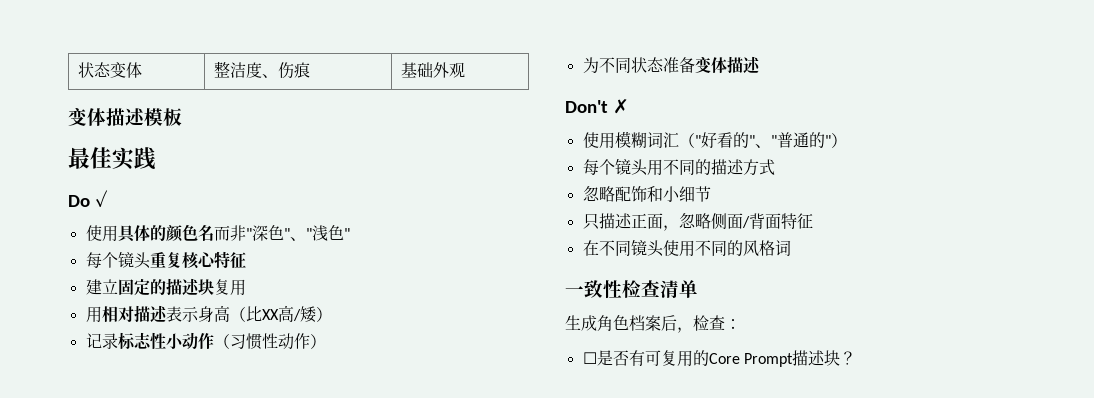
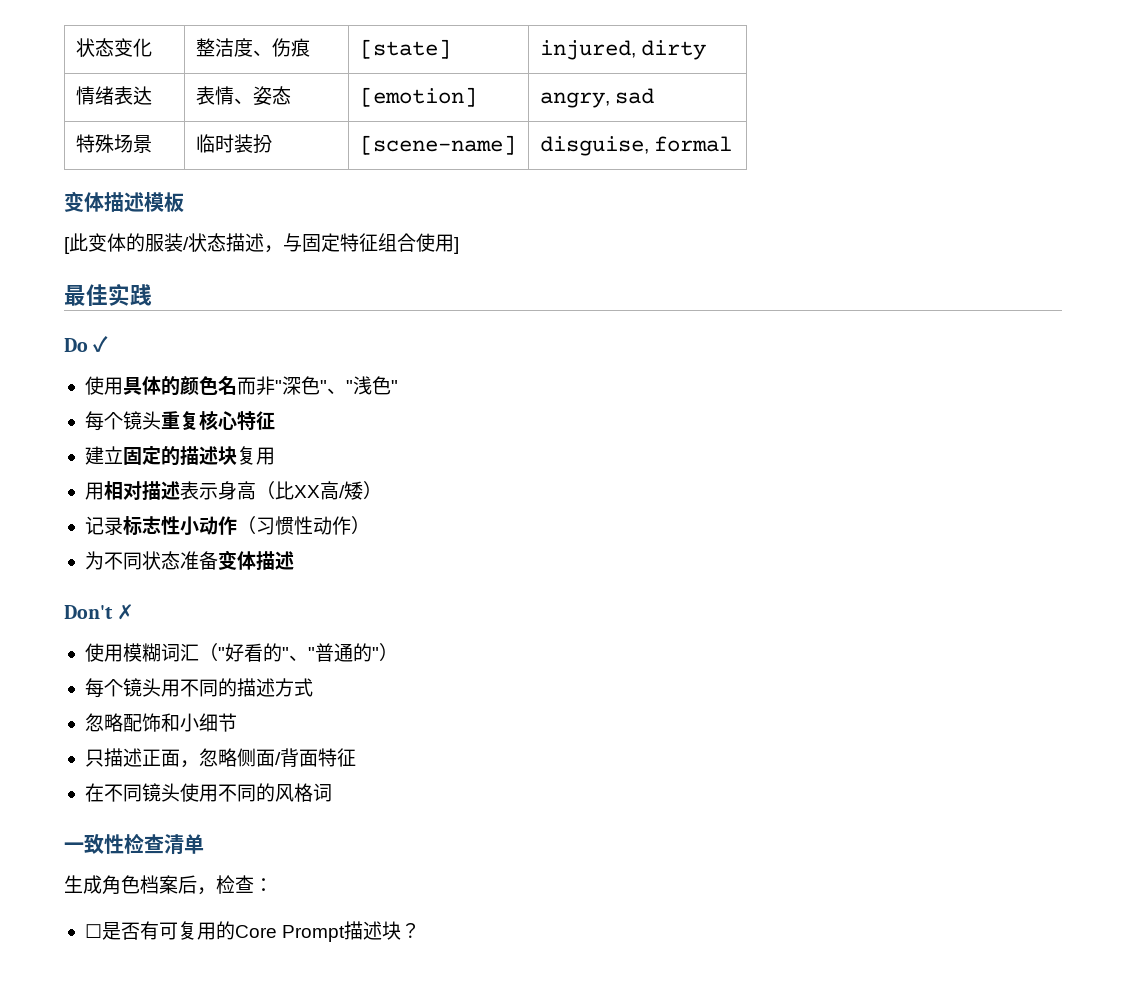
[125,62,142,78] 体 -> [132,38,152,57] 化
[400,62,465,78] [68,107,182,126] 基础外观 // 变体描述模板 -> [359,39,451,59] [539,40,706,60] [75,86,152,105] [195,86,291,105] [359,87,477,107] [539,88,654,108] [75,134,152,153] [195,134,272,153] [359,135,516,155] [539,136,732,156] [64,191,184,212] [64,233,459,254] [state] | injured, dirty // 情绪表达 | 表情、姿态 | [emotion] | angry, sad // 特殊场景 | 临时装扮 | [scene-name] | disguise, formal // 变体描述模板 // [此变体的服装/状态描述，与固定特征组合使用]

